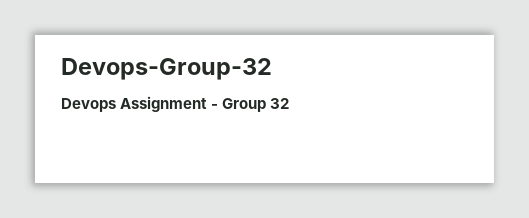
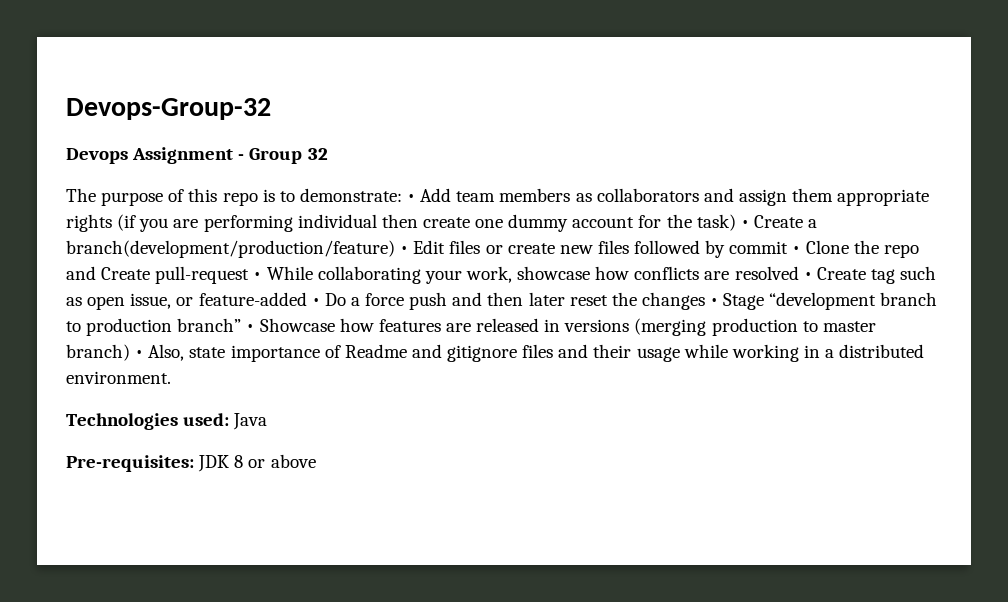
(290, 103) none -> [66,188,930,206] [66,214,818,232] [66,240,919,258] [66,266,937,284] [66,292,938,310] [66,318,876,336] [66,344,925,362] [66,371,171,384] [66,413,268,430] [66,454,316,472] // The purpose of this repo is to demonstrate: • Add team members as collaborators and assign them appropriate rights (if you are performing individual then create one dummy account for the task) • Create a branch(development/production/feature) • Edit files or create new files followed by commit • Clone the repo and Create pull-request • While collaborating your work, showcase how conflicts are resolved • Create tag such as open issue, or feature-added • Do a force push and then later reset the changes • Stage “development branch to production branch” • Showcase how features are released in versions (merging production to master branch) • Also, state importance of Readme and gitignore files and their usage while working in a distributed environment. // Technologies used: Java // Pre-requisites: JDK 8 or above

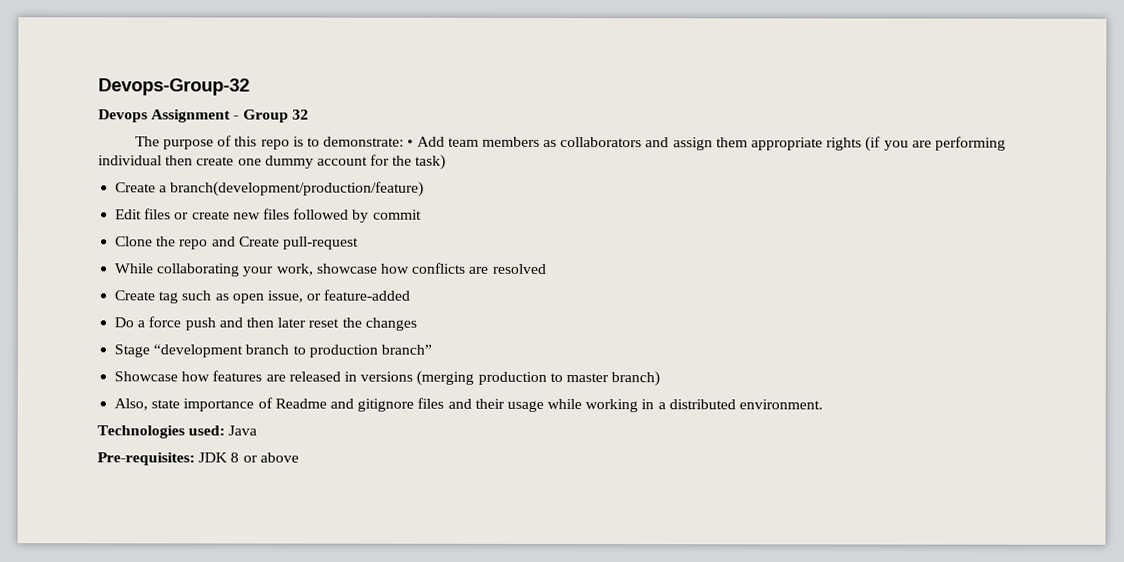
[740,220,749,228] • -> (447, 162) //
[400,246,409,254] • -> (425, 189) //
[792,246,801,254] • -> (422, 214) //
[253,272,262,280] • -> (359, 243) //
[803,272,812,280] • -> (547, 268) //
[311,298,320,306] • -> (411, 295) //
[710,298,719,306] • -> (417, 324) //
[246,324,255,332] • -> (432, 349) //
[135,350,144,358] • -> (661, 379) //

